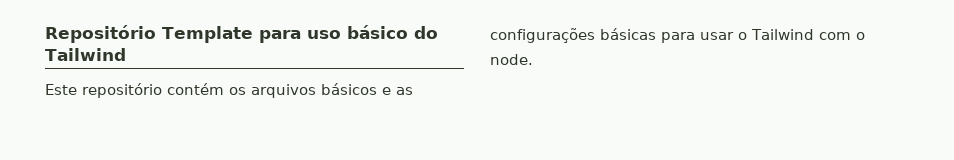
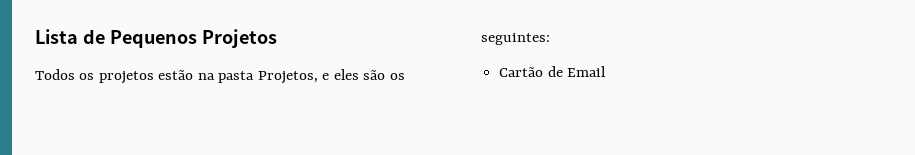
[45,25,438,43] [45,48,126,61] [45,83,413,98] [490,28,865,43] [490,54,533,65] Repositório Template para uso básico do Tailwind // Este repositório contém os arquivos básicos e as configurações básicas para usar o Tailwind com o node. -> [35,29,277,48] [35,69,405,84] [481,33,550,45] [499,66,607,77] Lista de Pequenos Projetos // Todos os projetos estão na pasta Projetos, e eles são os seguintes: // Cartão de Email

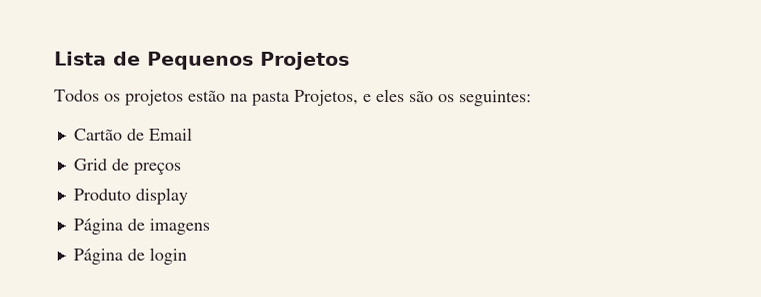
(607, 71) none -> [72,158,181,175] [72,187,188,205] [72,218,210,235] [72,247,187,265] // Grid de preços // Produto display // Página de imagens // Página de login

